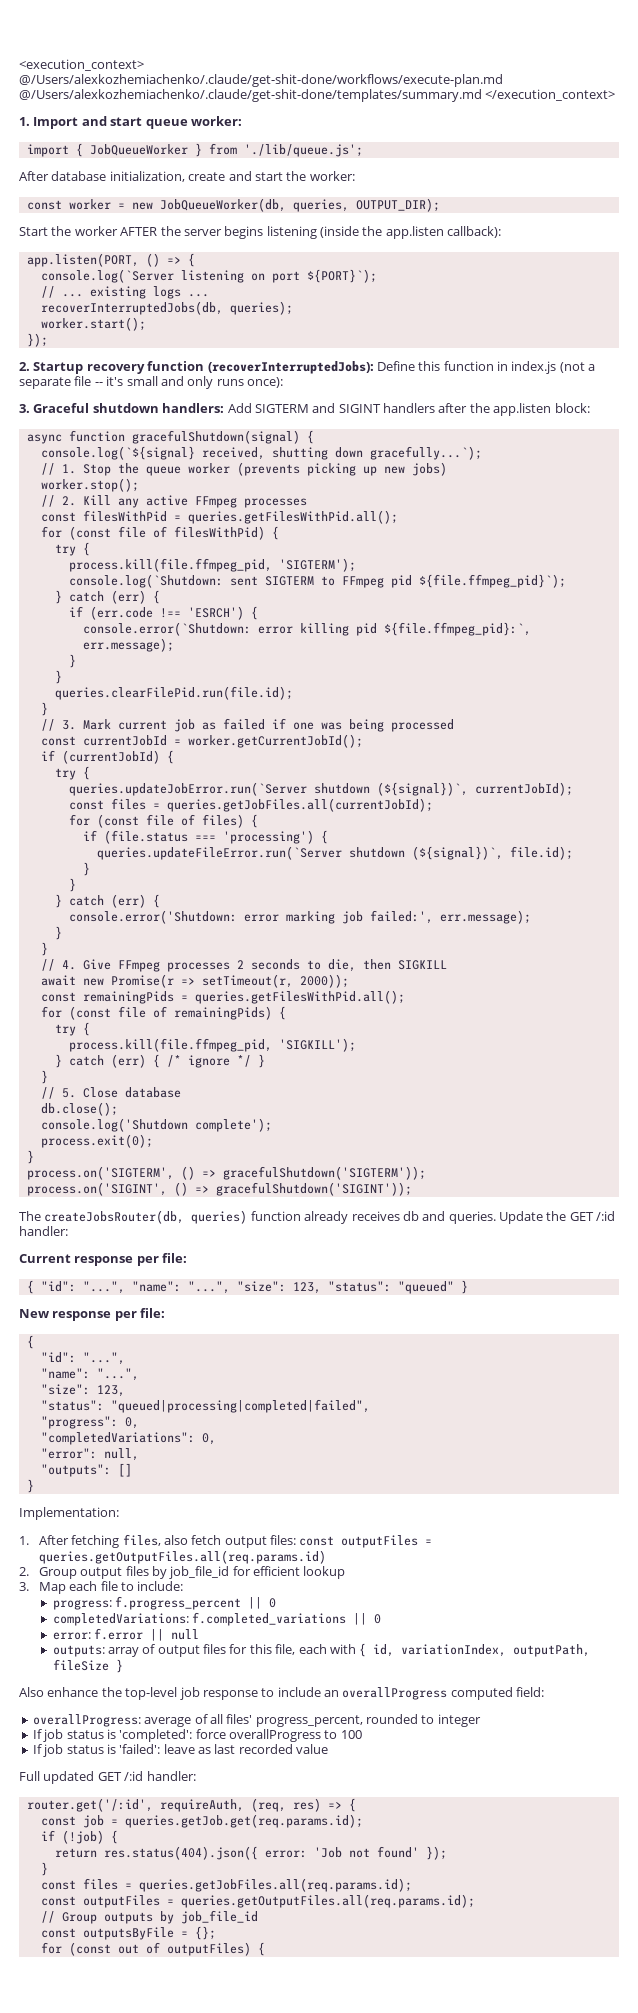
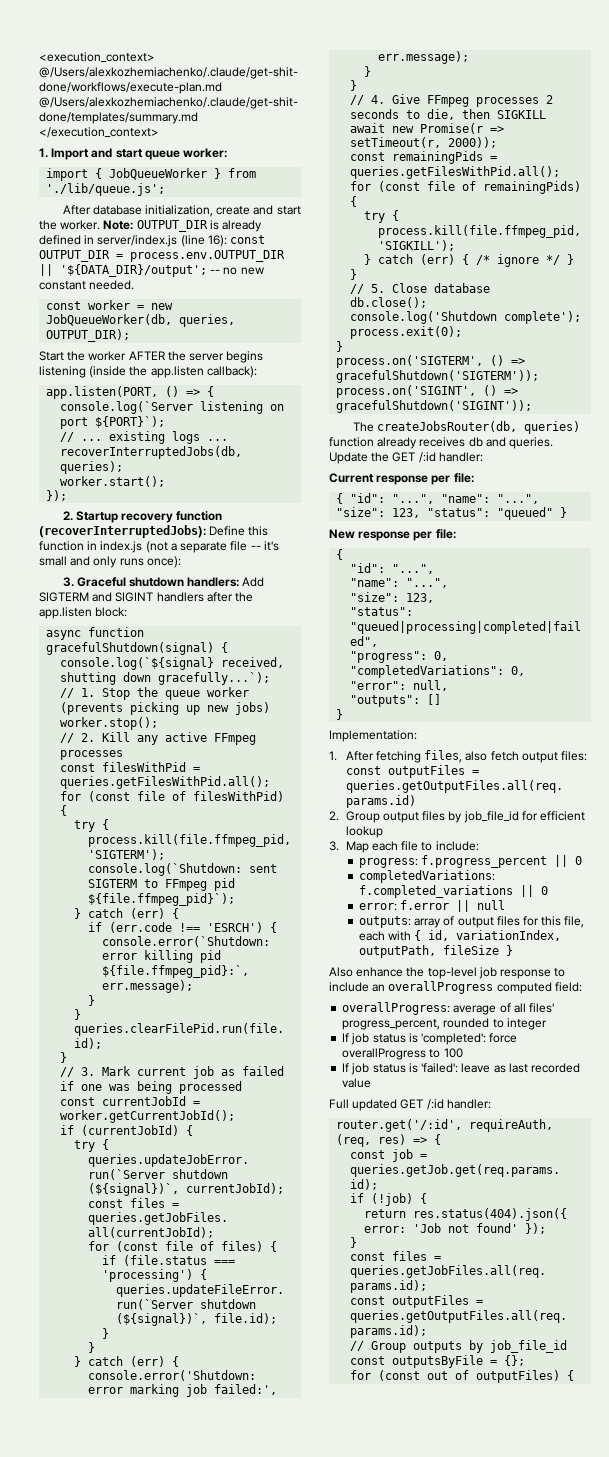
[309,171,355,181] worker: -> [60,220,263,232] [39,235,266,247] [39,250,285,262] [39,264,265,277] [39,280,135,290] worker. Note: OUTPUT_DIR is already defined in server/index.js (line 16): const OUTPUT_DIR = process.env.OUTPUT_DIR || '${DATA_DIR}/output'; -- no new constant needed.

